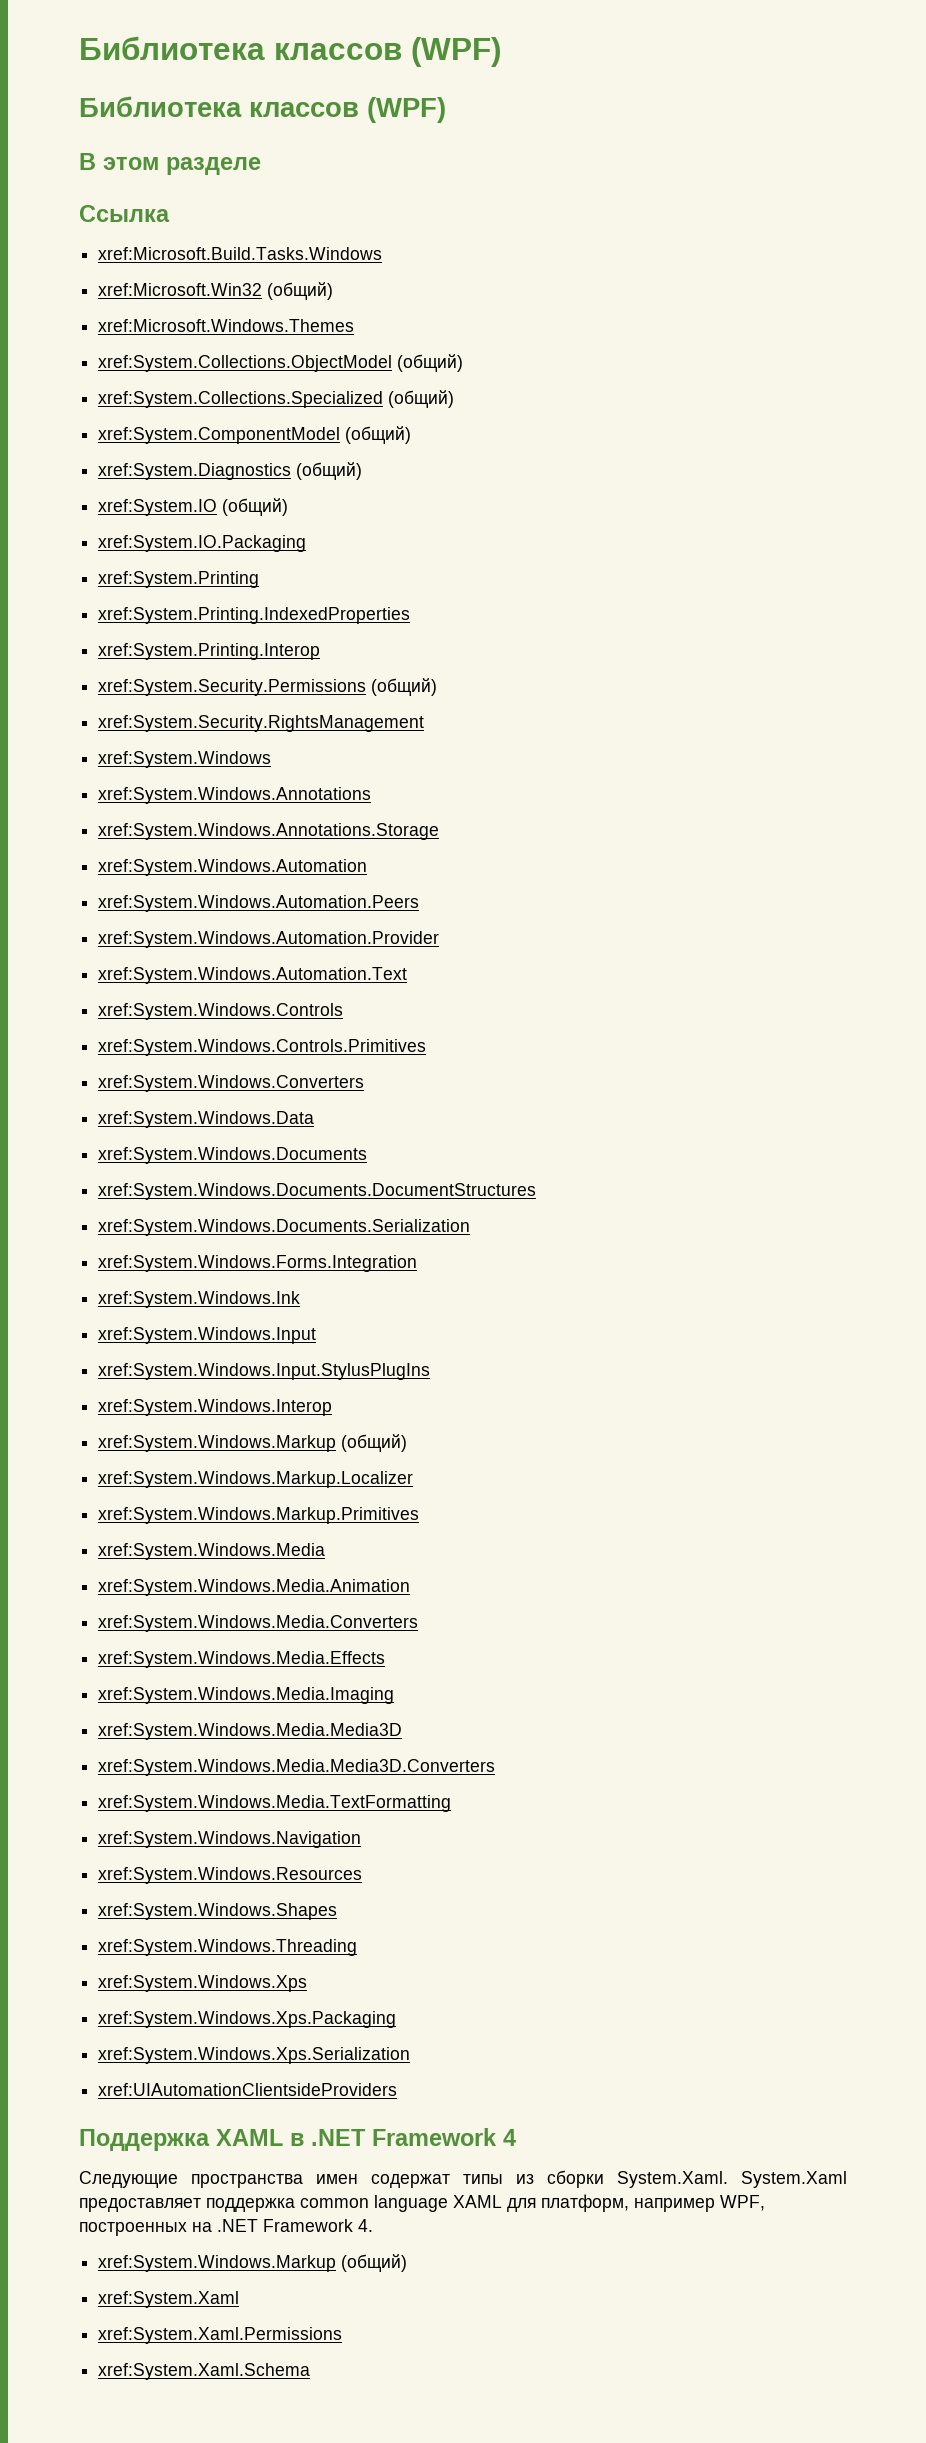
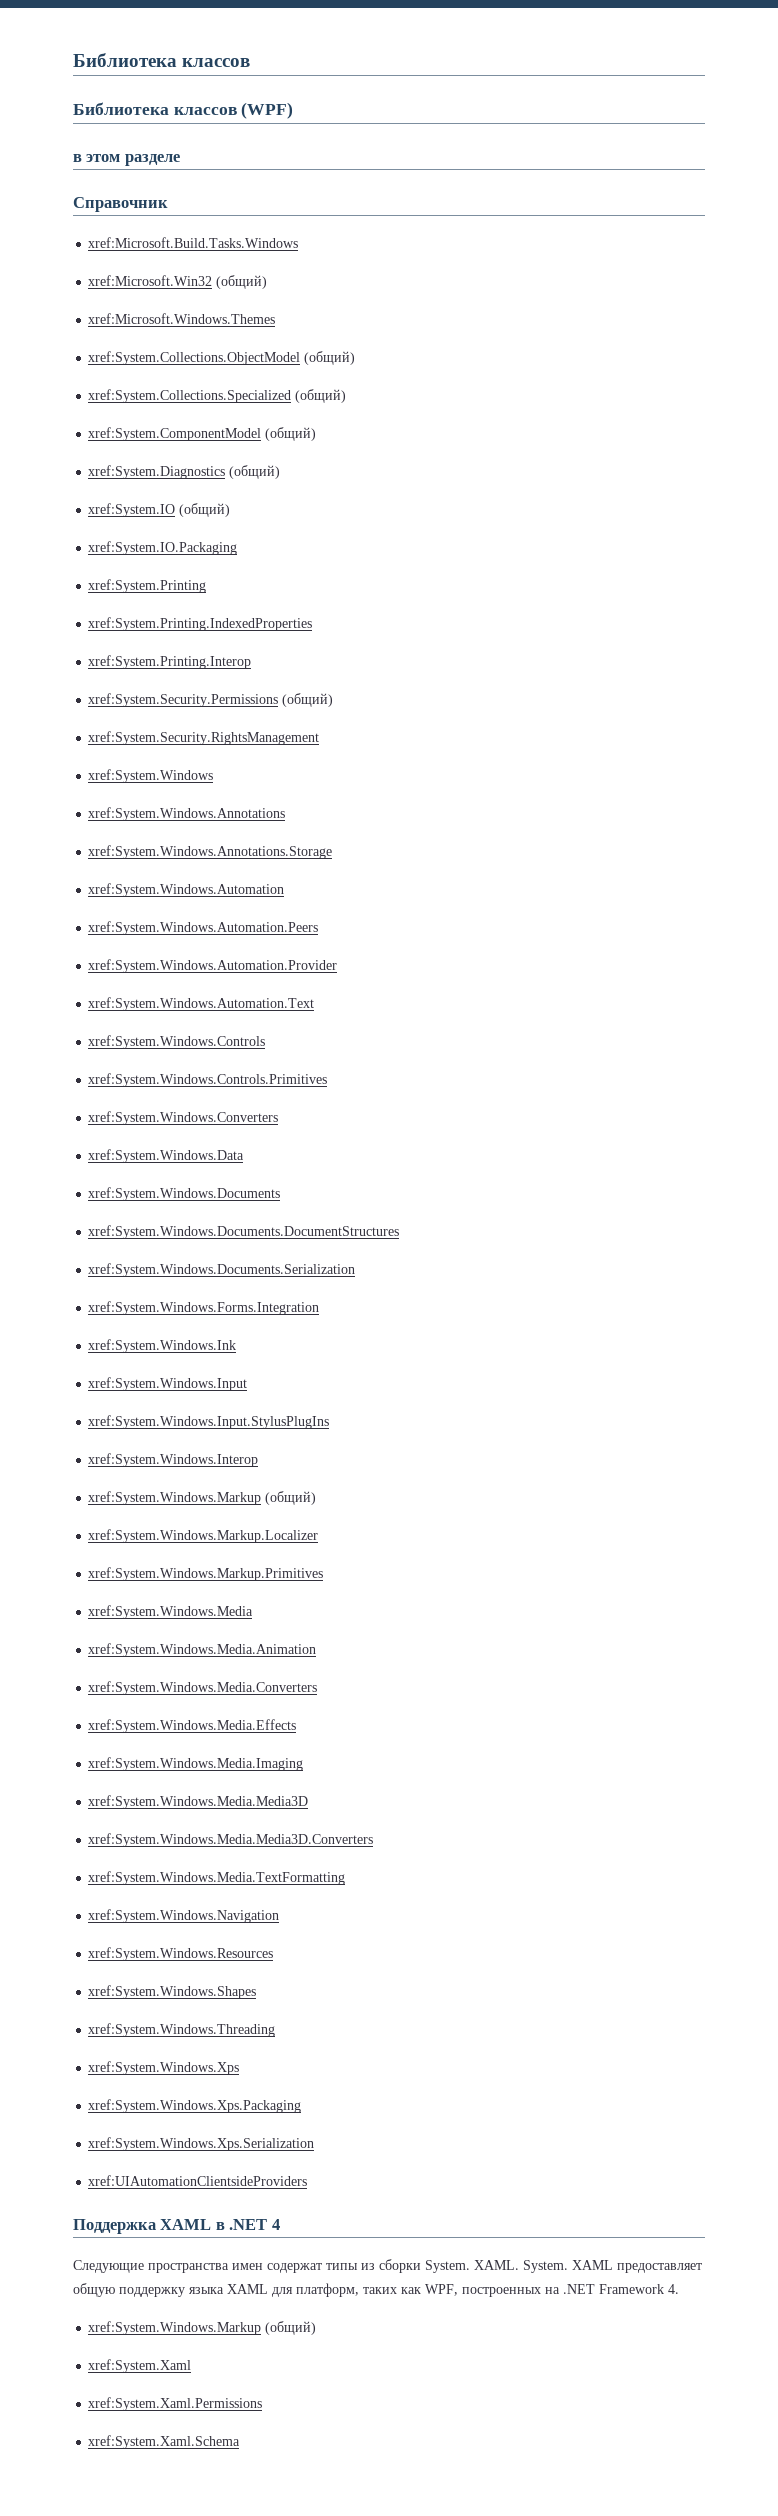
[79,36,501,67] [79,96,446,123] [79,153,96,170] Библиотека классов (WPF) // Библиотека классов (WPF) // В -> [73,53,251,67] [73,102,294,119] [73,154,82,162] Библиотека классов // Библиотека классов (WPF) // в
[79,205,170,222] Ссылка -> [73,197,168,212] Справочник
[372,2128,497,2146] Framework -> (268, 2224) none
[617,2171,847,2188] [79,2195,448,2212] System.Xaml. System.Xaml предоставляет поддержка common language -> [425,2260,702,2273] [73,2283,224,2297] System. XAML. System. XAML предоставляет общую поддержку языка
[634,2198,715,2212] например -> [363,2287,421,2294] таких как

